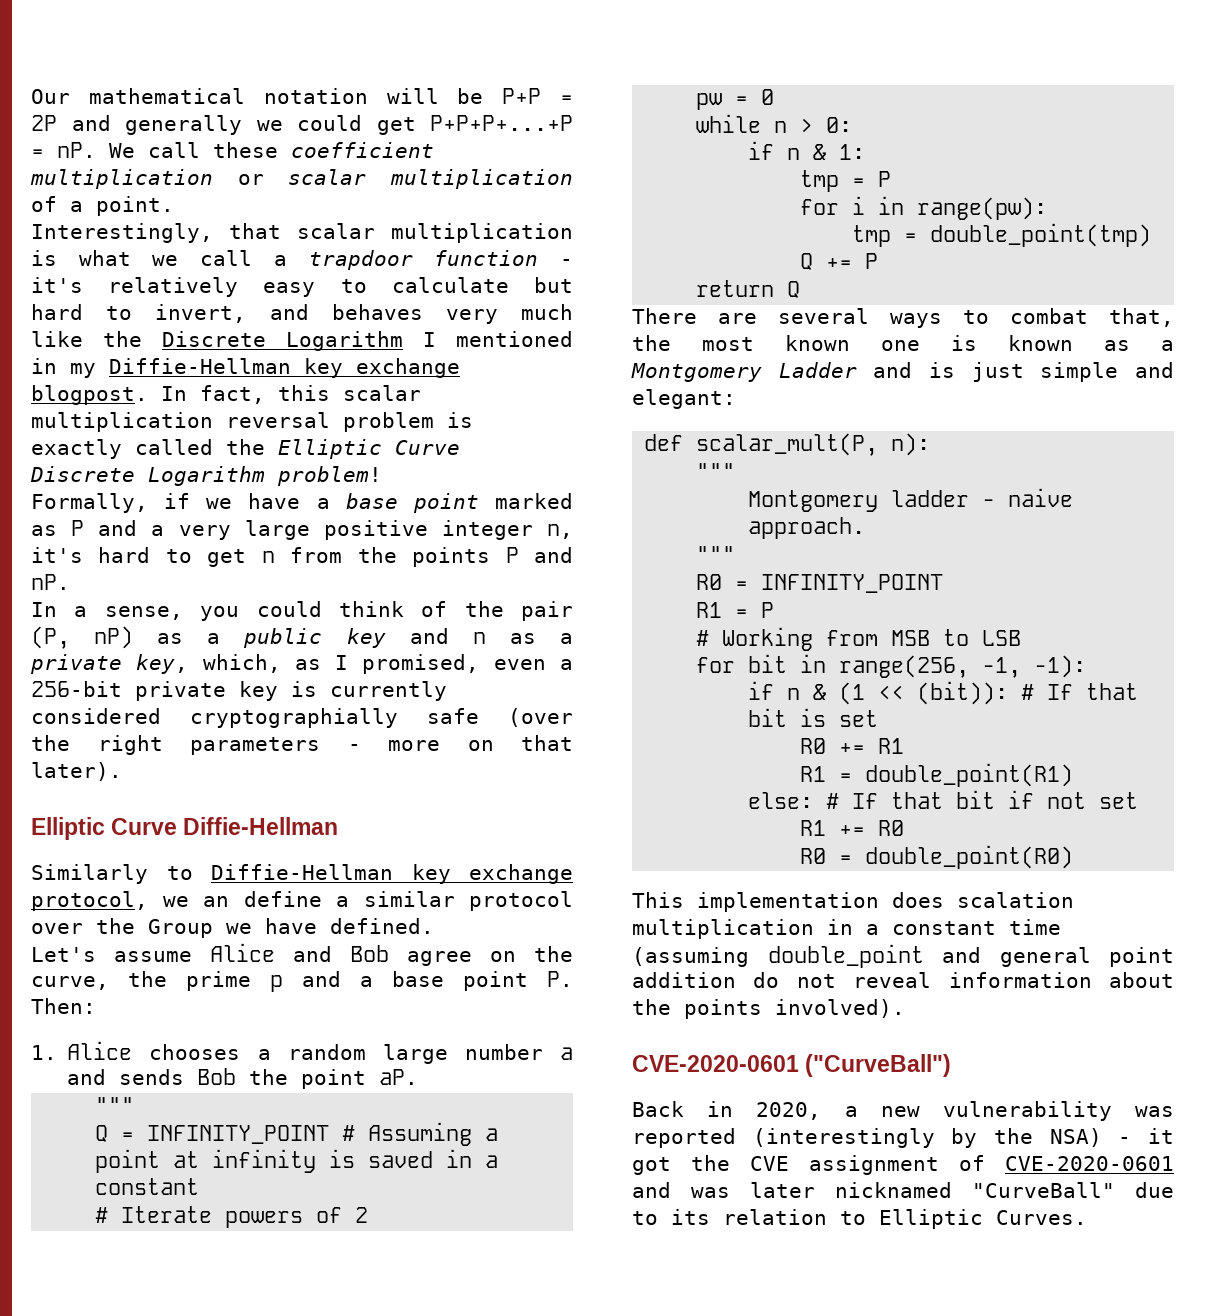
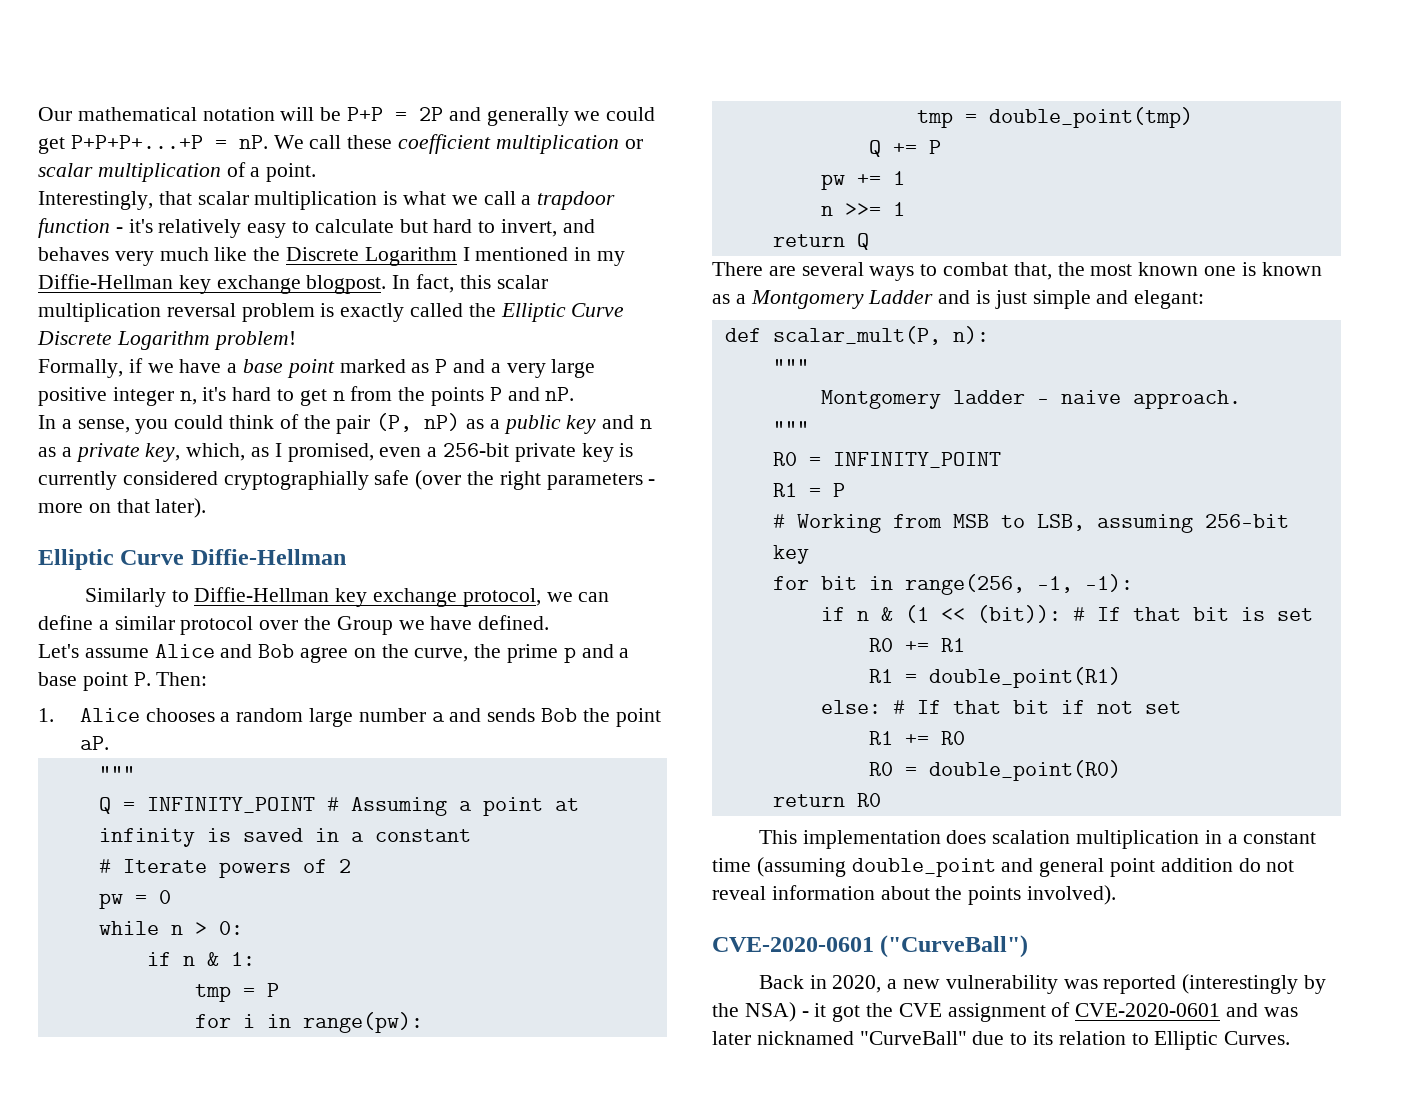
[203,896,229,907] an -> [578,592,610,602] can
(879, 261) none -> [820,171,905,190] [820,202,905,216] // pw += 1 // n >>= 1
[982,630,1022,646] LSB -> [1036,514,1289,533] [772,545,809,564] LSB, assuming 256-bit key
(1074, 857) none -> [772,793,881,807] // return R0

